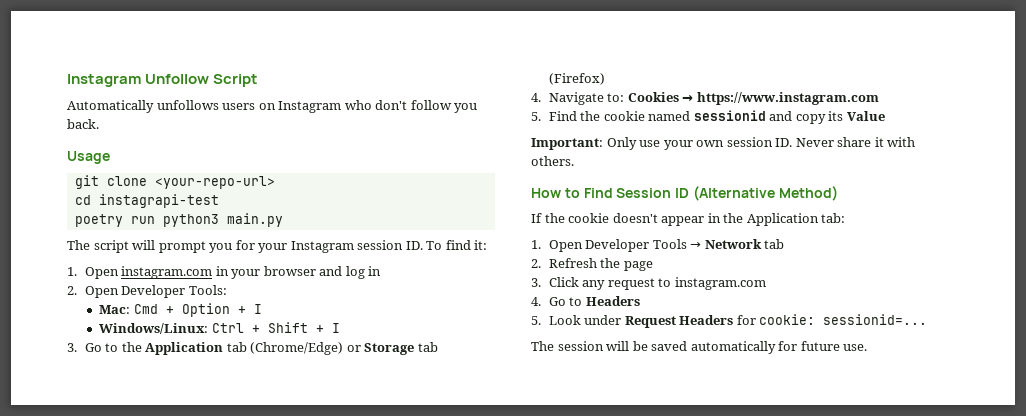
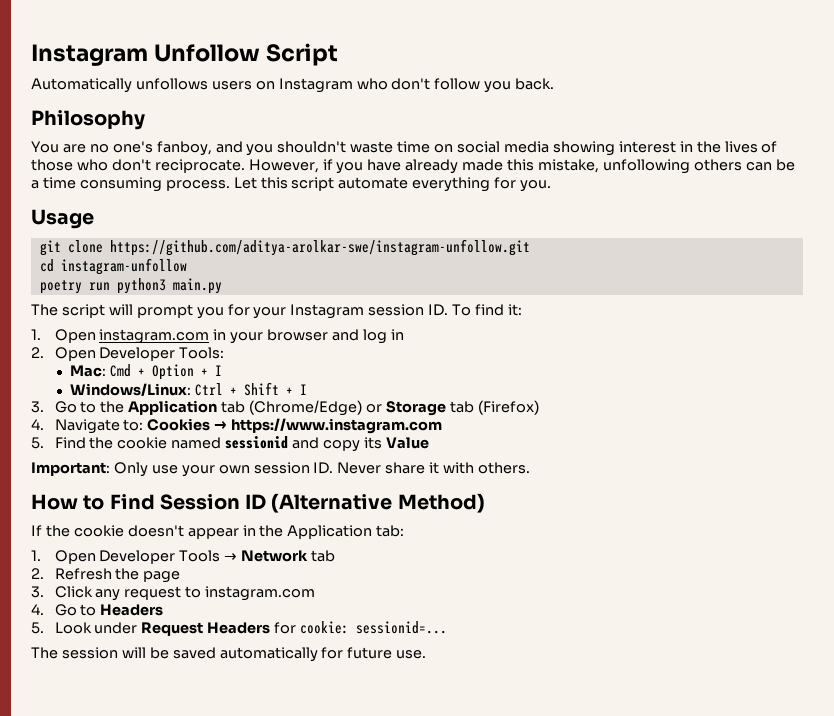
(99, 124) none -> [31,110,145,130] [31,141,778,156] [31,159,795,174] [31,177,552,192] // Philosophy // You are no one's fanboy, and you shouldn't waste time on social media showing interest in the lives of those who don't reciprocate. However, if you have already made this mistake, unfollowing others can be a time consuming process. Let this script automate everything for you.
[154,176,275,189] <your-repo-url> -> [109,239,530,256] https://github.com/aditya-arolkar-swe/instagram-unfollow.git
[98,194,219,208] instagrapi-test -> [60,258,187,275] instagram-unfollow

